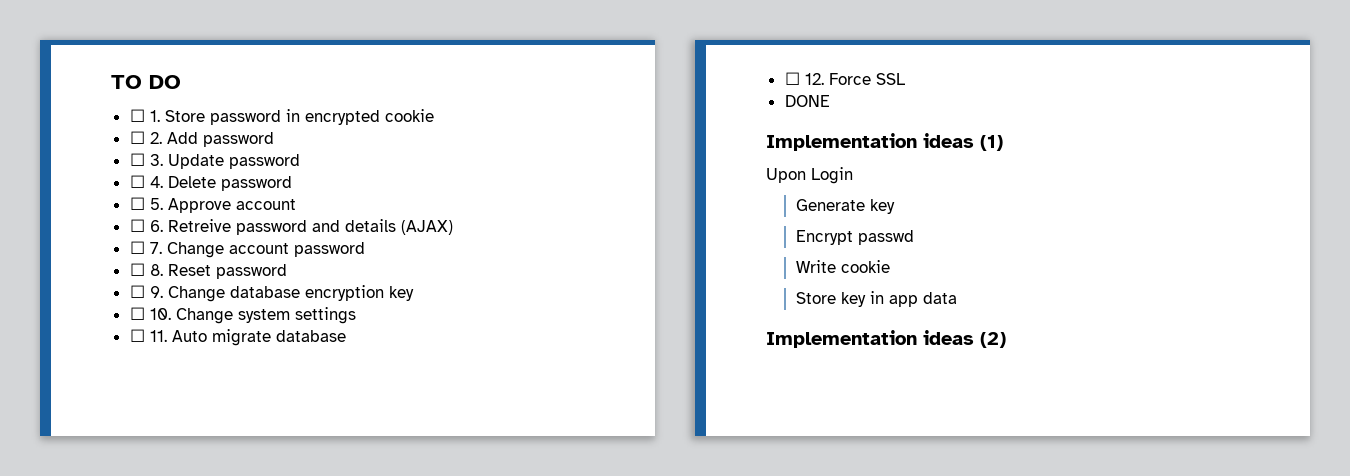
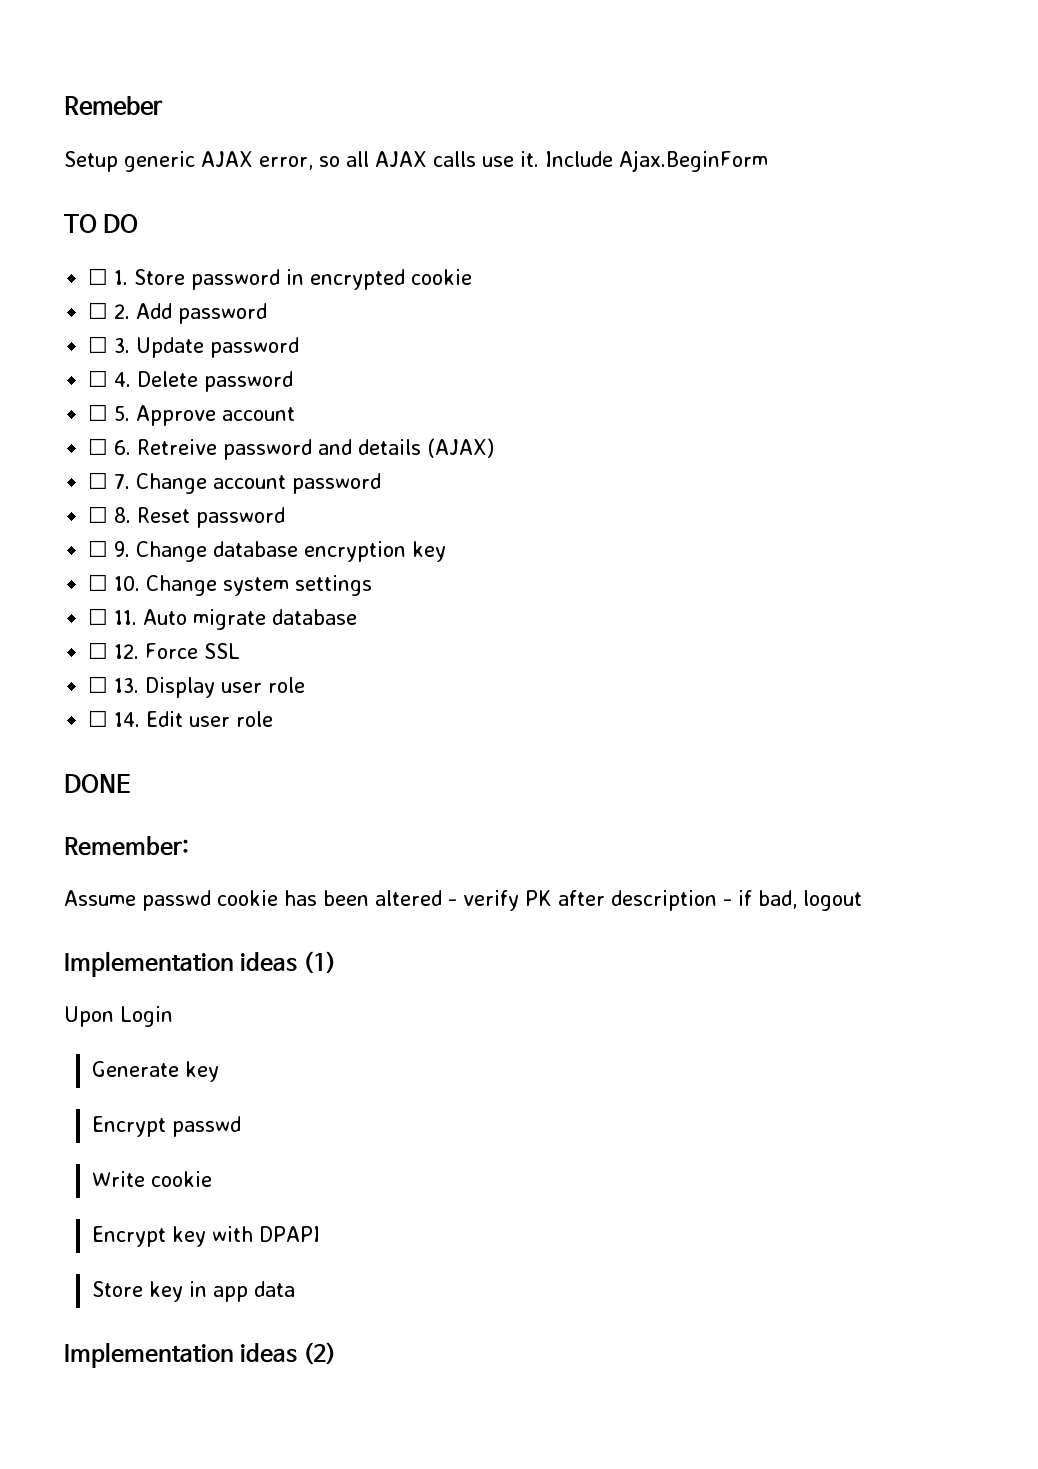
(111, 82) none -> [64,96,163,115] [64,150,768,172] Remeber // Setup generic AJAX error, so all AJAX calls use it. Include Ajax.BeginForm //
[784,95,830,107] DONE -> [88,676,306,698] [88,710,274,727] [64,774,130,793] [64,836,189,856] [64,890,862,911] ☐ 13. Display user role // ☐ 14. Edit user role // DONE // Remember: // Assume passwd cookie has been altered - verify PK after description - if bad, logout
(890, 266) none -> [91,1226,320,1247] // Encrypt key with DPAPI

